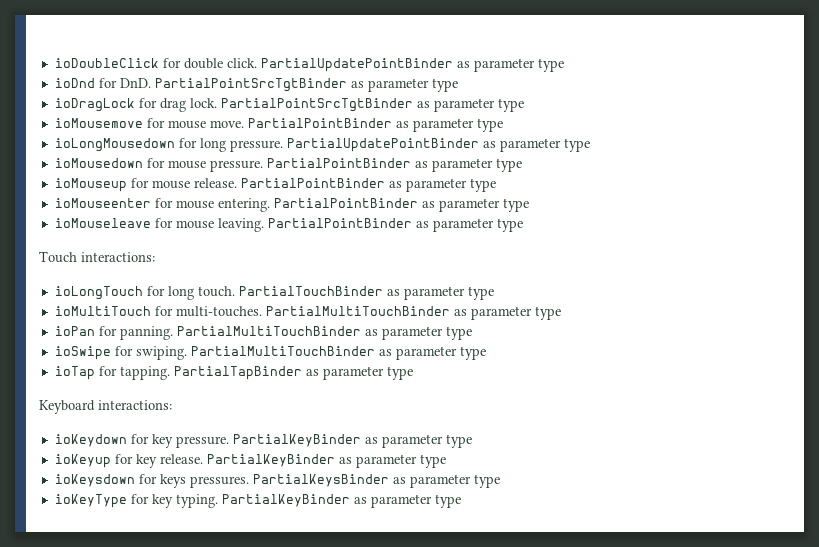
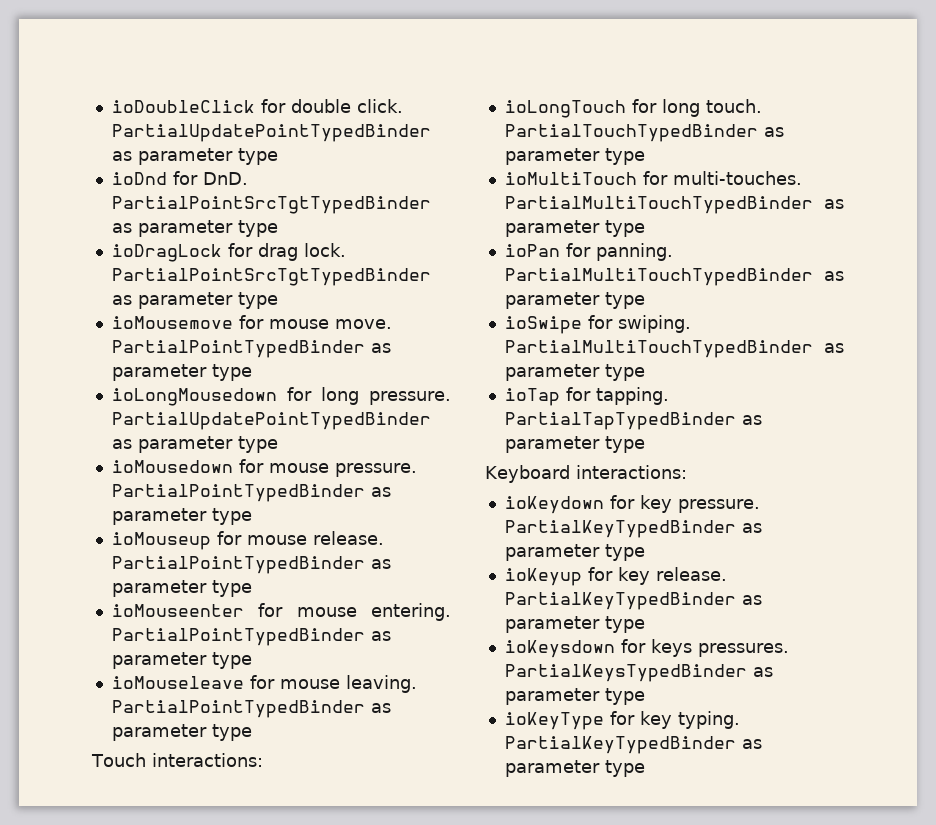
[260,58,453,72] PartialUpdatePointBinder -> [111,124,431,142] PartialUpdatePointTypedBinder
[154,78,347,92] PartialPointSrcTgtBinder -> [111,196,431,214] PartialPointSrcTgtTypedBinder
[220,98,413,112] PartialPointSrcTgtBinder -> [111,268,431,286] PartialPointSrcTgtTypedBinder
[247,118,392,128] PartialPointBinder -> [111,340,365,358] PartialPointTypedBinder
[286,138,479,152] PartialUpdatePointBinder -> [111,412,431,430] PartialUpdatePointTypedBinder
[266,158,411,168] PartialPointBinder -> [111,484,365,502] PartialPointTypedBinder
[240,178,385,188] PartialPointBinder -> [111,556,365,574] PartialPointTypedBinder
[273,198,418,208] PartialPointBinder -> [111,628,365,646] PartialPointTypedBinder
[267,218,412,228] PartialPointBinder -> [111,700,365,718] PartialPointTypedBinder
[238,286,383,296] PartialTouchBinder -> [504,124,758,142] PartialTouchTypedBinder
[265,306,450,316] PartialMultiTouchBinder -> [504,196,813,214] PartialMultiTouchTypedBinder
[176,326,361,336] PartialMultiTouchBinder -> [504,268,813,286] PartialMultiTouchTypedBinder
[190,346,375,356] PartialMultiTouchBinder -> [504,340,813,358] PartialMultiTouchTypedBinder
[173,366,302,380] PartialTapBinder -> [504,412,736,430] PartialTapTypedBinder
[232,434,361,447] PartialKeyBinder -> [504,520,736,538] PartialKeyTypedBinder
[206,454,335,467] PartialKeyBinder -> [504,592,736,610] PartialKeyTypedBinder
[252,474,389,487] PartialKeysBinder -> [504,664,747,682] PartialKeysTypedBinder
[221,494,350,507] PartialKeyBinder -> [504,736,736,754] PartialKeyTypedBinder

